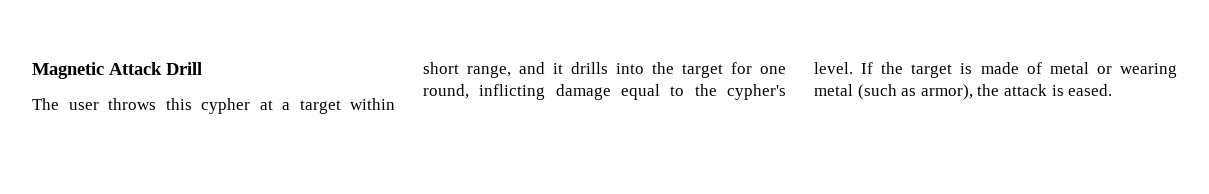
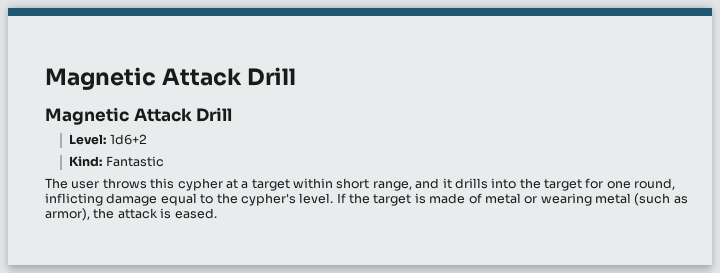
[32,62,202,79] Magnetic Attack Drill -> [45,67,297,90] [45,107,233,125] [69,134,147,145] [69,156,164,167] Magnetic Attack Drill // Magnetic Attack Drill // Level: 1d6+2 // Kind: Fantastic

